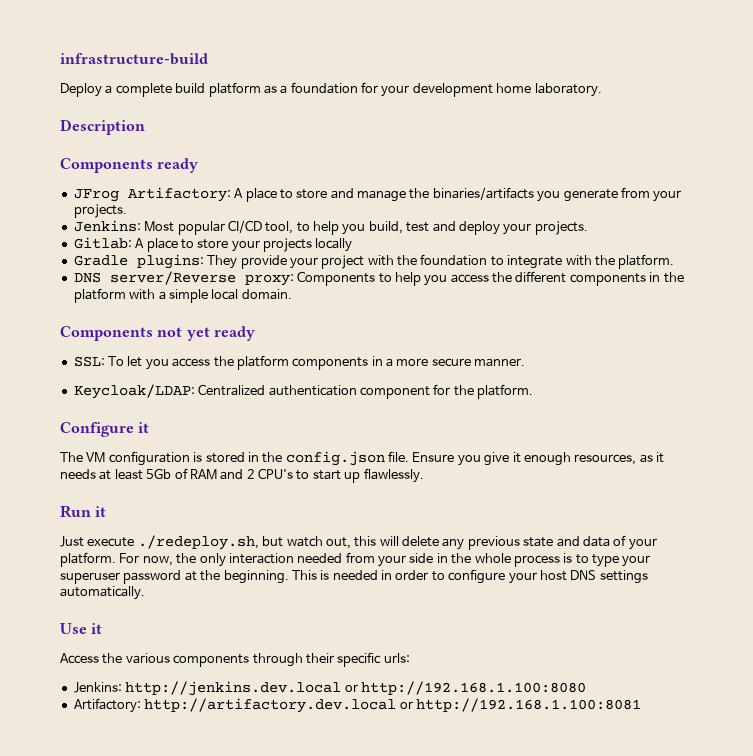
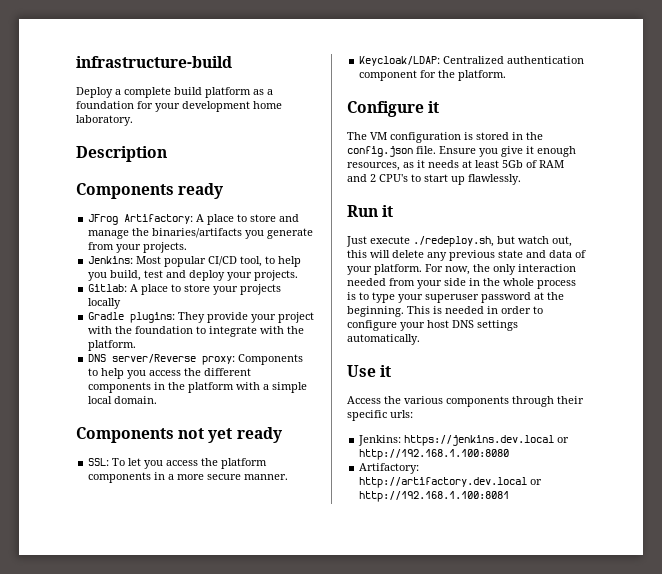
[125,681,342,696] http://jenkins.dev.local -> [404,435,555,446] https://jenkins.dev.local

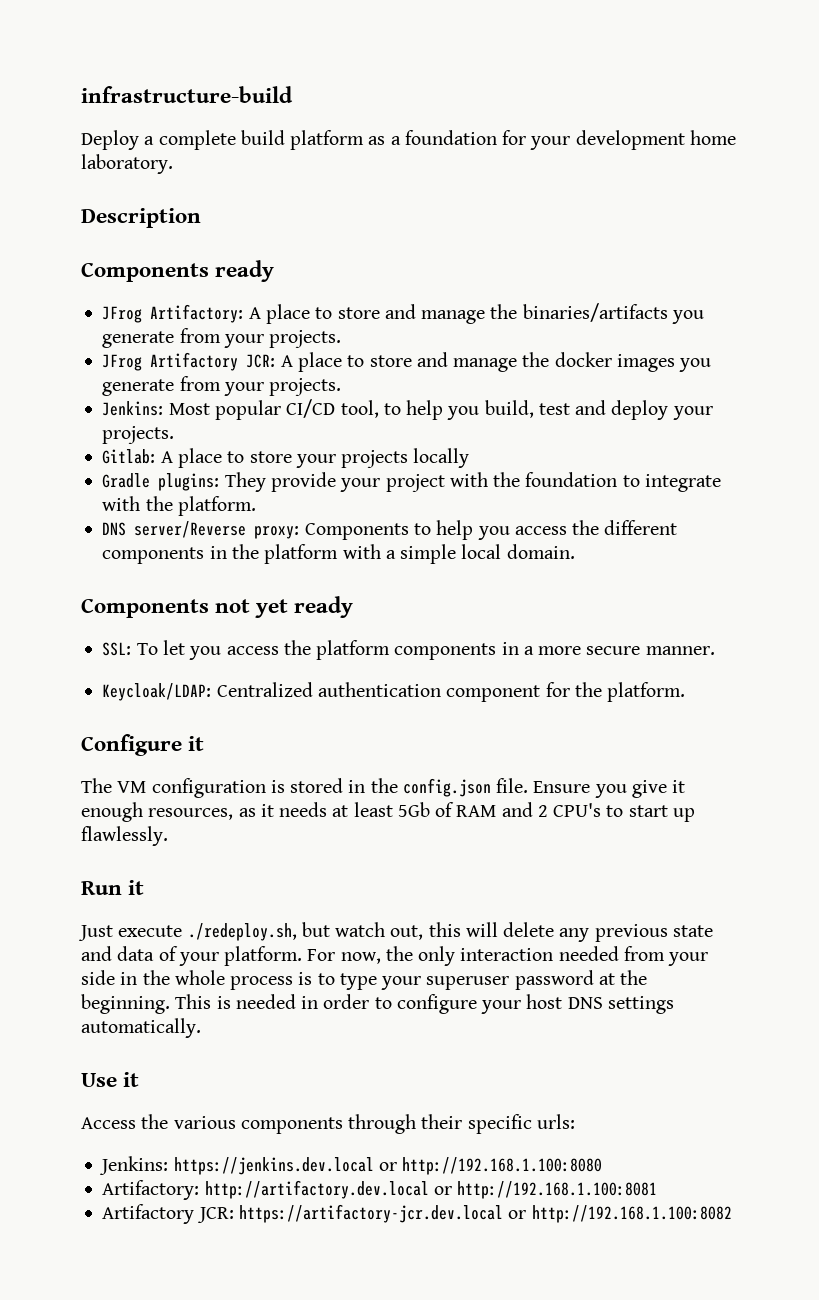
(188, 247) none -> [102,352,712,372] [102,376,342,396] // JFrog Artifactory JCR: A place to store and manage the docker images you generate from your projects.
(510, 496) none -> [102,1204,732,1224] // Artifactory JCR: https://artifactory-jcr.dev.local or http://192.168.1.100:8082

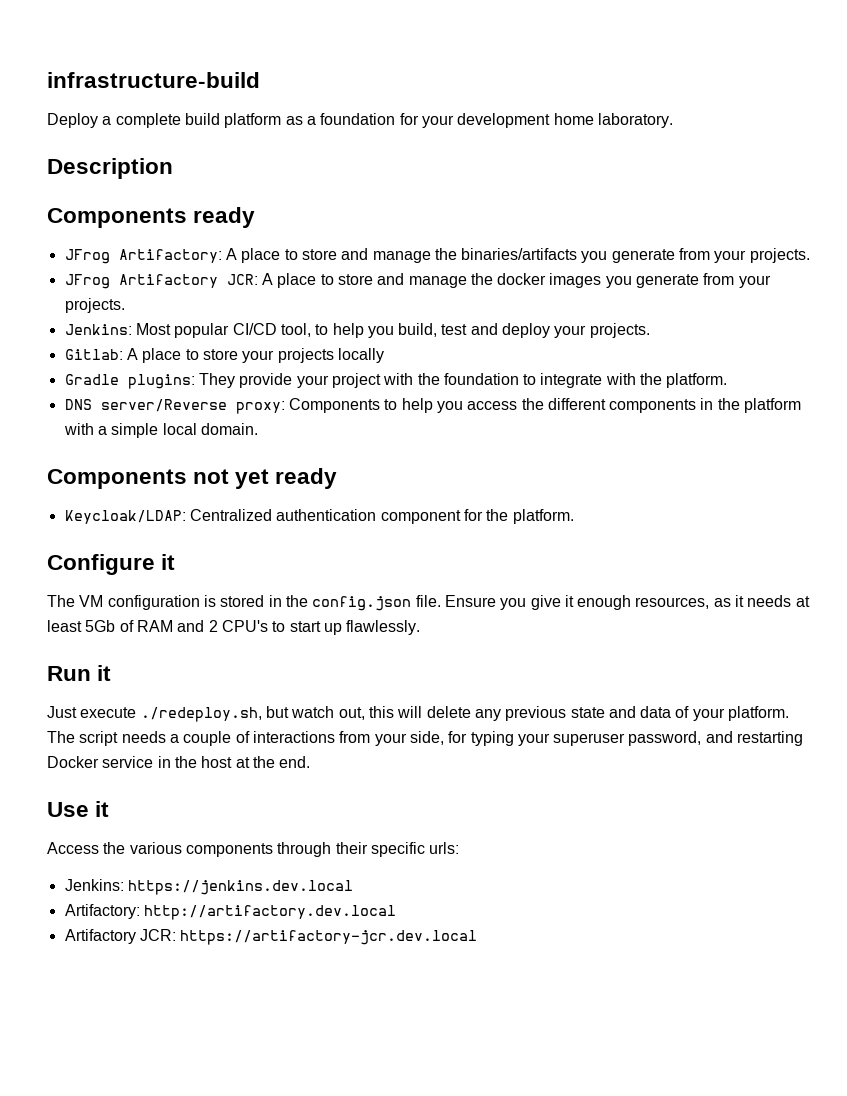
[102,640,715,660] // SSL: To let you access the platform components in a more secure manner. -> (338, 478) none
[307,946,709,966] [81,970,648,990] [81,994,674,1014] [81,1018,201,1038] For now, the only interaction needed from your side in the whole process is to type your superuser password at the beginning. This is needed in order to configure your host DNS settings automatically. -> [47,731,804,746] [47,756,311,768] The script needs a couple of interactions from your side, for typing your superuser password, and restarting Docker service in the host at the end.
[378,1157,603,1175] or http://192.168.1.100:8080 -> (353, 887) none
[433,1181,658,1199] or http://192.168.1.100:8081 -> (396, 912) none
[508,1205,732,1223] or http://192.168.1.100:8082 -> (478, 937) none

